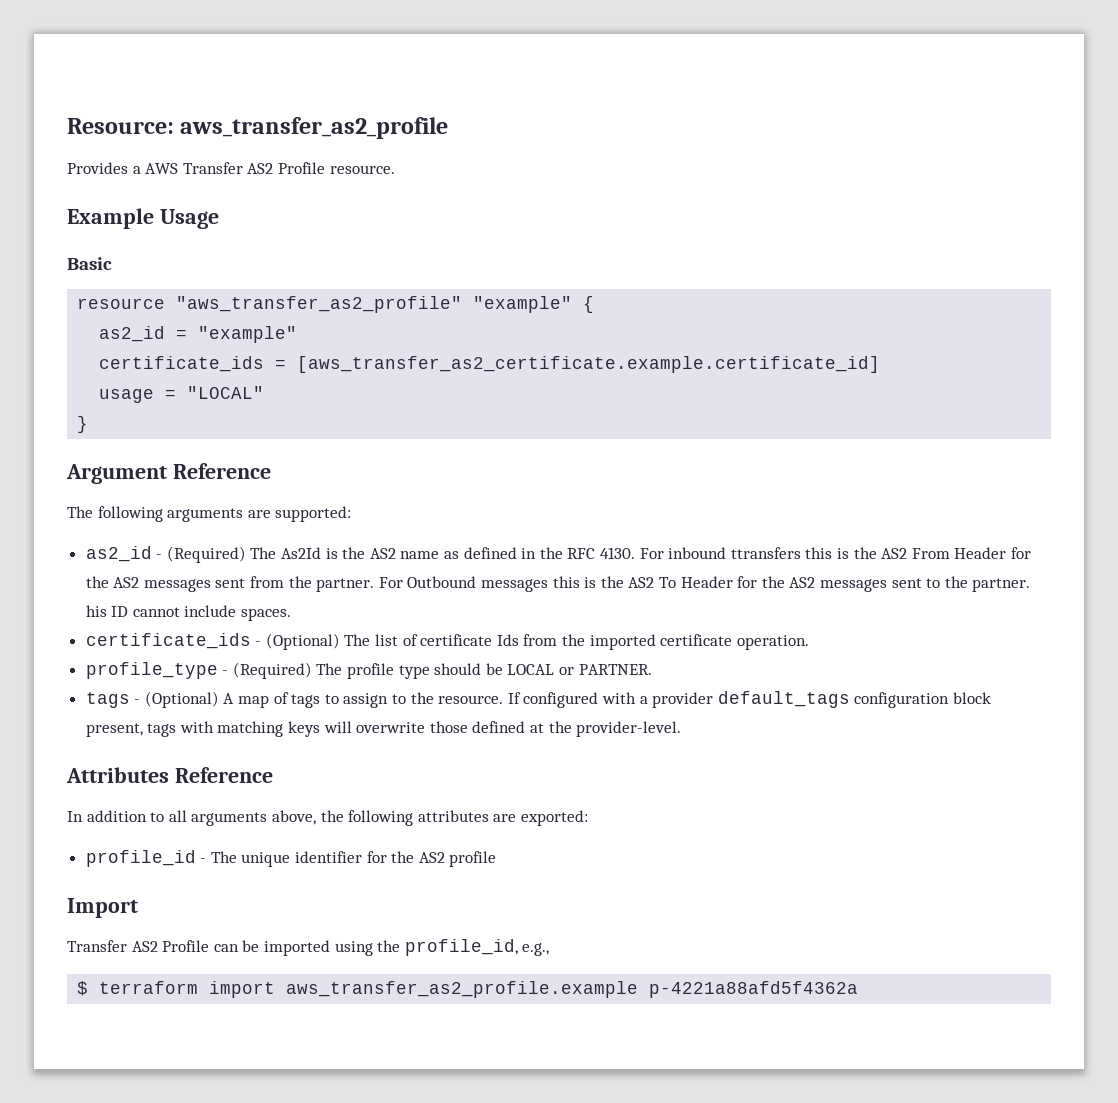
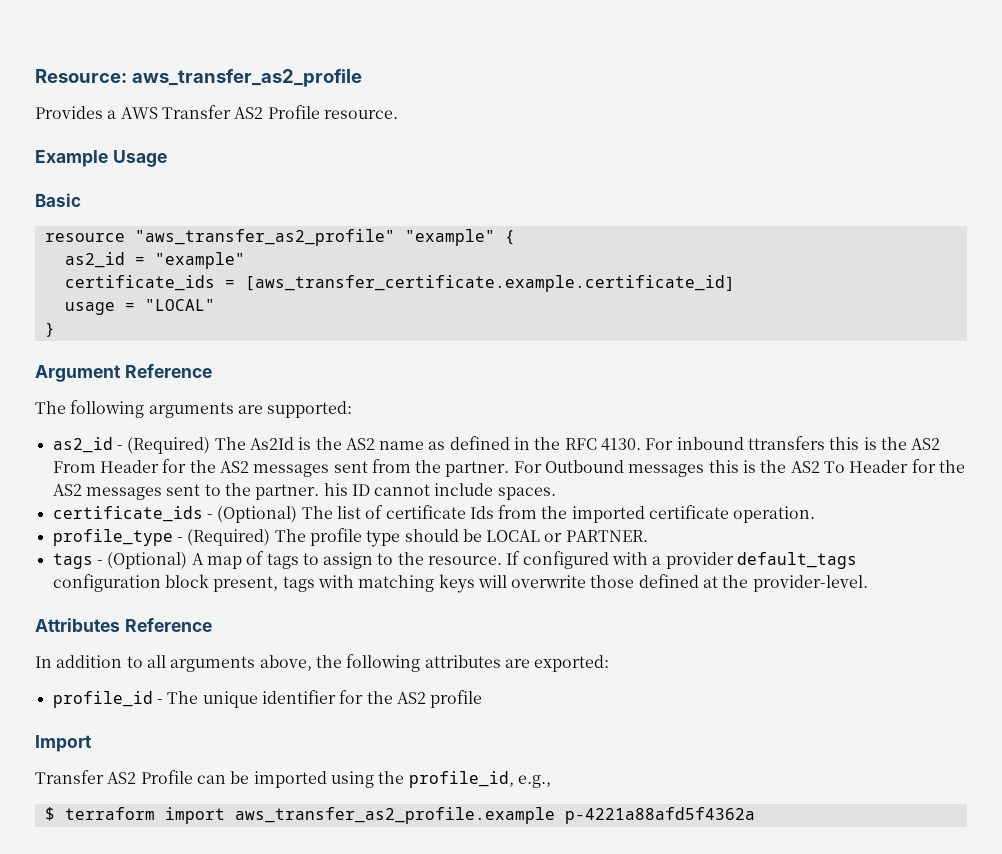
[297,356,881,373] [aws_transfer_as2_certificate.example.certificate_id] -> [244,275,735,292] [aws_transfer_certificate.example.certificate_id]

